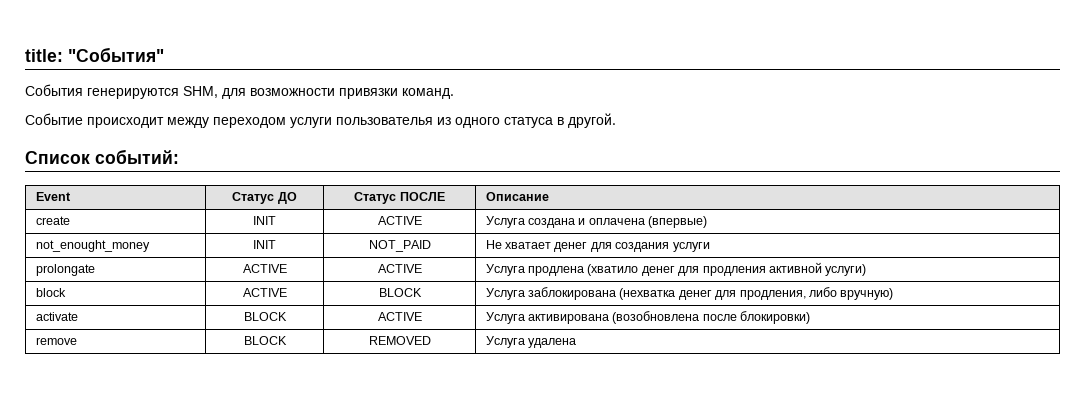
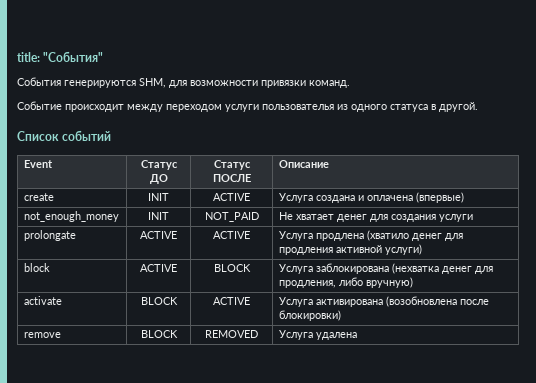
[95,149,179,164] cобытий: -> [62,130,112,141] cобытий
[35,240,150,252] not_enought_money -> [23,211,119,222] not_enough_money

